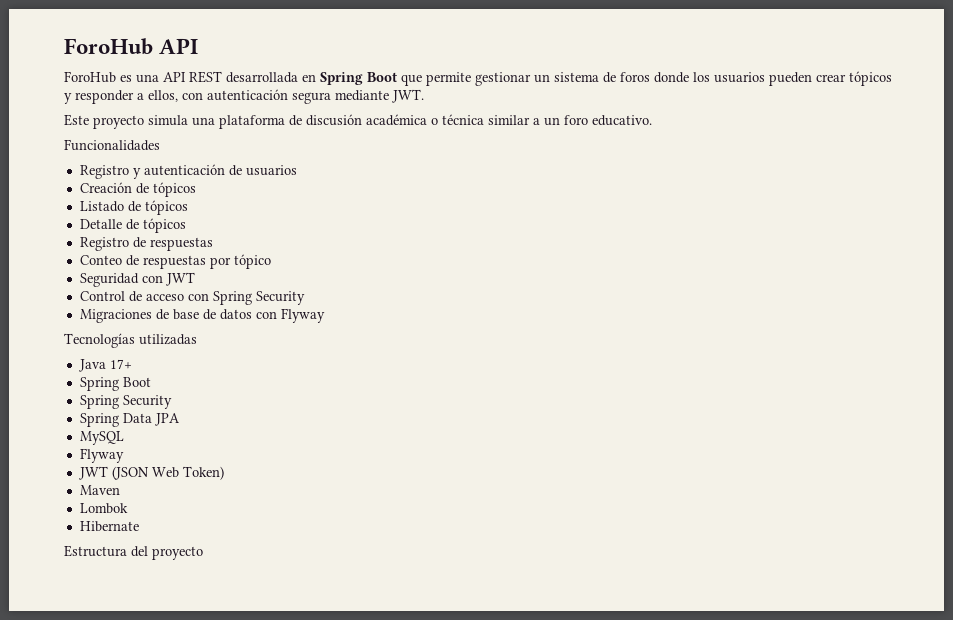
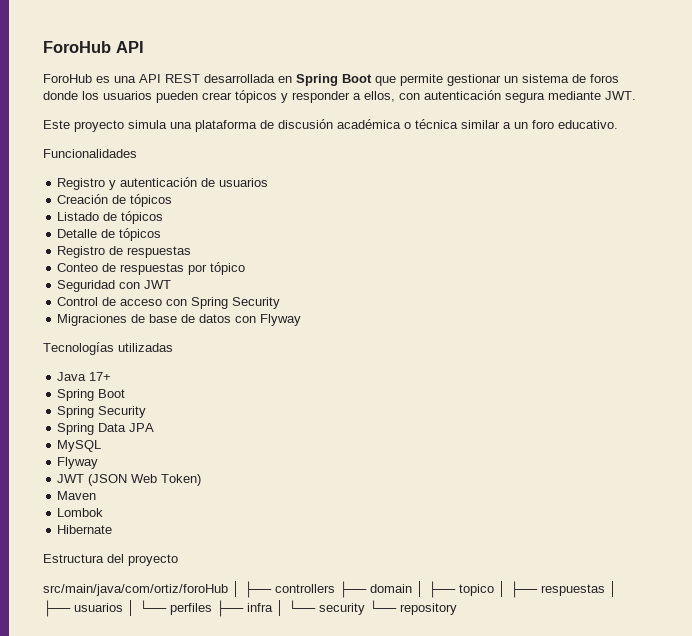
(203, 553) none -> [43,581,617,598] [43,600,457,617] // src/main/java/com/ortiz/foroHub │ ├── controllers ├── domain │ ├── topico │ ├── respuestas │ ├── usuarios │ └── perfiles ├── infra │ └── security └── repository

